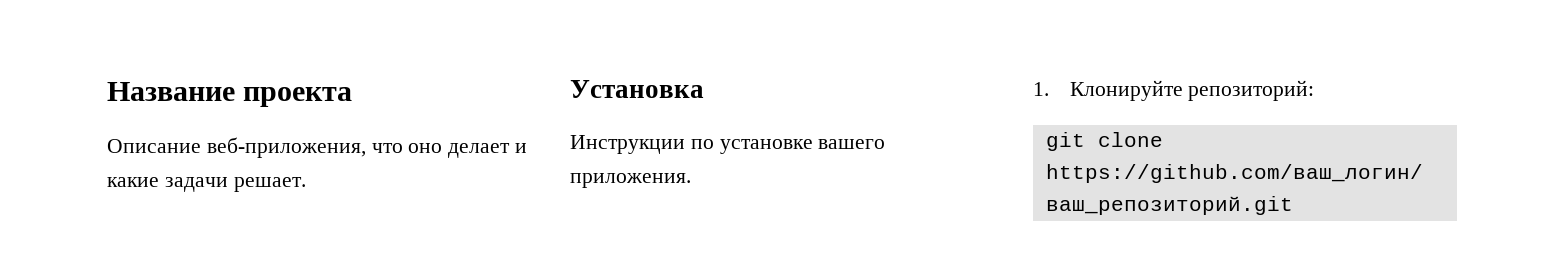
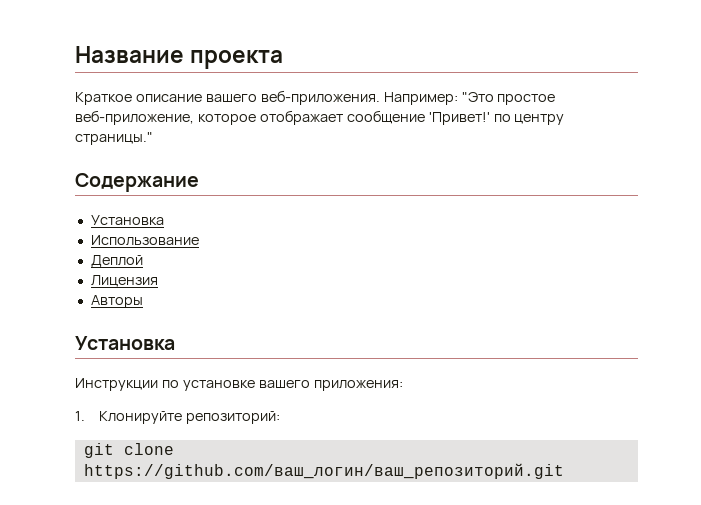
[107,137,528,158] [107,177,306,192] Описание веб-приложения, что оно делает и какие задачи решает. -> [75,90,556,105] [75,110,565,125] [75,132,153,145] [75,173,199,192] [90,215,164,225] [90,235,199,246] [90,255,143,267] [90,275,158,287] [90,295,143,308] Краткое описание вашего веб-приложения. Например: "Это простое веб-приложение, которое отображает сообщение 'Привет!' по центру страницы." // Содержание // Установка // Использование // Деплой // Лицензия // Авторы
[570,173,691,188] приложения. -> [313,380,403,391] приложения:

